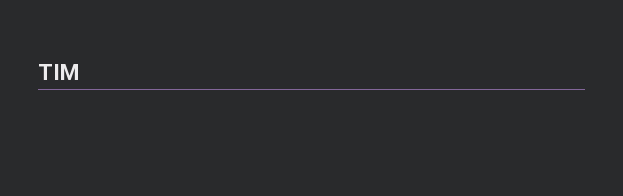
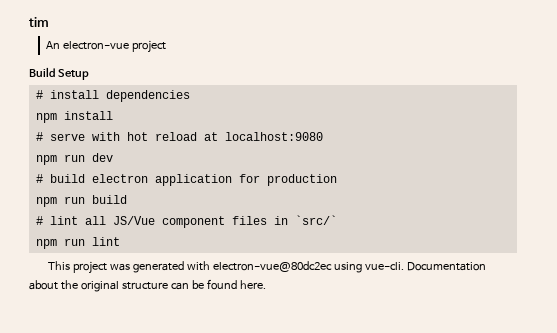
[38,64,79,80] TIM -> [29,17,49,27] [45,40,166,53] [29,67,89,80] [35,90,190,102] [35,111,113,123] [35,132,323,141] [35,153,113,165] [35,174,337,186] [35,195,127,207] [35,215,337,228] [35,237,120,249] [48,261,487,274] [29,279,266,292] tim // An electron-vue project // Build Setup // # install dependencies // npm install // # serve with hot reload at localhost:9080 // npm run dev // # build electron application for production // npm run build // # lint all JS/Vue component files in `src/` // npm run lint // This project was generated with electron-vue@80dc2ec using vue-cli. Documentation about the original structure can be found here.

